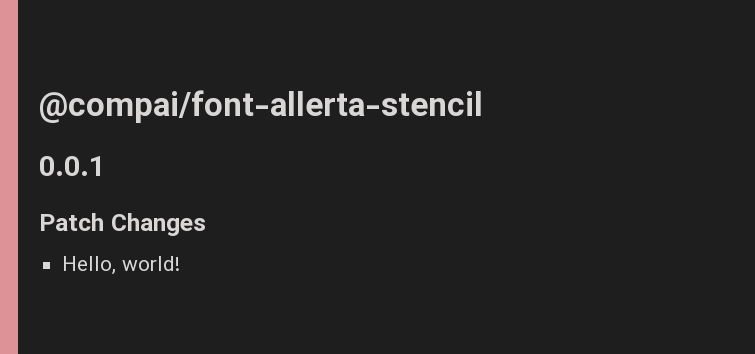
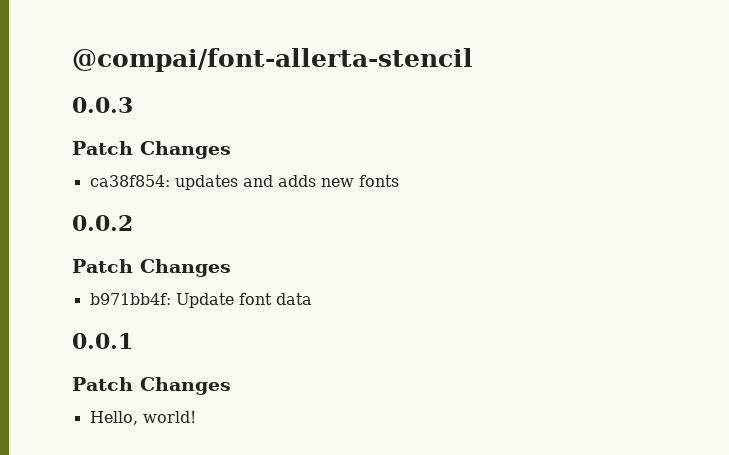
(483, 106) none -> [72,97,133,113] [72,141,231,159] [89,175,399,190] [72,215,133,231] [72,259,231,277] [89,293,312,308] // 0.0.3 // Patch Changes // ca38f854: updates and adds new fonts // 0.0.2 // Patch Changes // b971bb4f: Update font data

